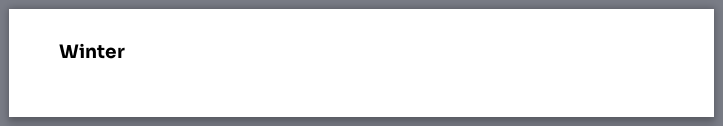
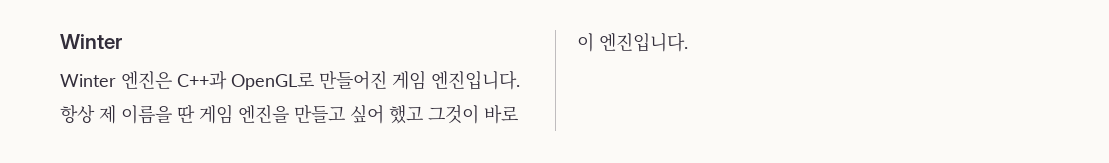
[59,43,125,59] Winter -> [60,34,122,49] [60,70,520,90] [60,104,518,124] [577,32,688,52] Winter // Winter 엔진은 C++과 OpenGL로 만들어진 게임 엔진입니다. // 항상 제 이름을 딴 게임 엔진을 만들고 싶어 했고 그것이 바로 이 엔진입니다.

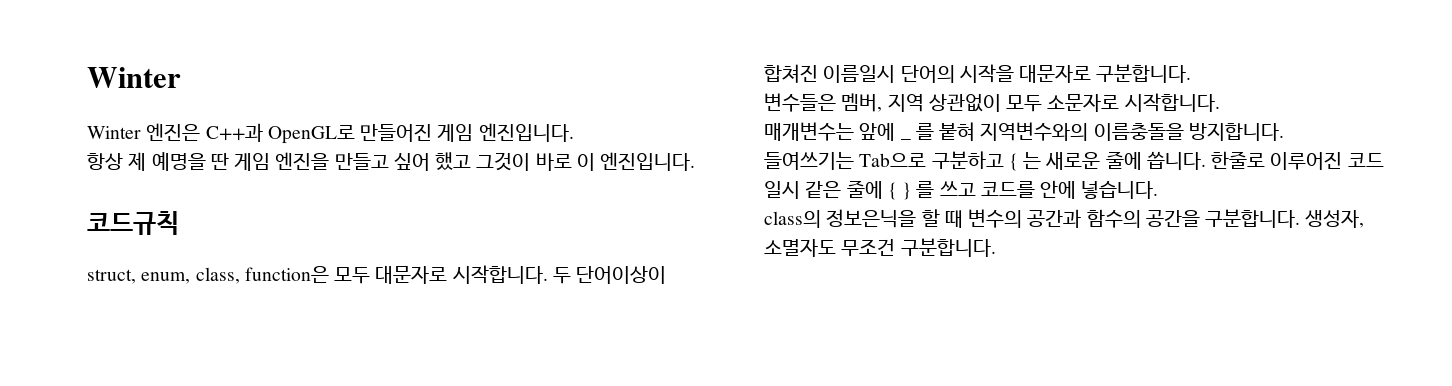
[121,105,172,124] 이름을 -> [151,152,206,171] 예명을
(688, 42) none -> [87,211,179,235] [87,265,667,284] [764,64,1192,83] [764,93,1220,112] [764,122,1284,141] [764,151,1384,171] [764,180,1159,200] [764,209,1365,228] [764,238,996,257] // 코드규칙 // struct, enum, class, function은 모두 대문자로 시작합니다. 두 단어이상이 합쳐진 이름일시 단어의 시작을 대문자로 구분합니다. // 변수들은 멤버, 지역 상관없이 모두 소문자로 시작합니다. // 매개변수는 앞에 _ 를 붙혀 지역변수와의 이름충돌을 방지합니다. // 들여쓰기는 Tab으로 구분하고 { 는 새로운 줄에 씁니다. 한줄로 이루어진 코드 일시 같은 줄에 { } 를 쓰고 코드를 안에 넣습니다. // class의 정보은닉을 할 때 변수의 공간과 함수의 공간을 구분합니다. 생성자, 소멸자도 무조건 구분합니다.

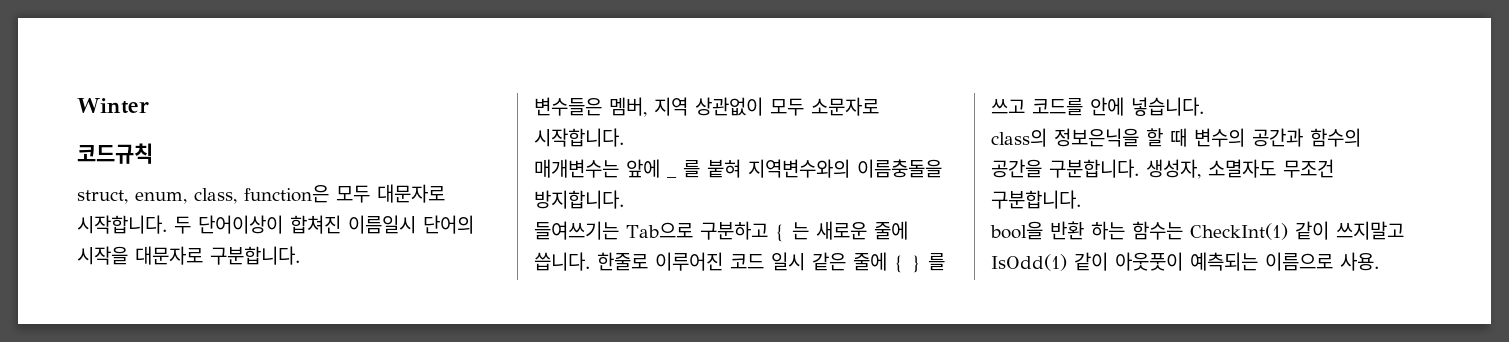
[87,67,181,88] [87,123,574,144] [87,152,696,171] Winter // Winter 엔진은 C++과 OpenGL로 만들어진 게임 엔진입니다. // 항상 제 예명을 딴 게임 엔진을 만들고 싶어 했고 그것이 바로 이 엔진입니다. -> [77,98,149,114] Winter
(996, 247) none -> [990,221,1404,240] [991,252,1379,271] // bool을 반환 하는 함수는 CheckInt(1) 같이 쓰지말고 IsOdd(1) 같이 아웃풋이 예측되는 이름으로 사용.

